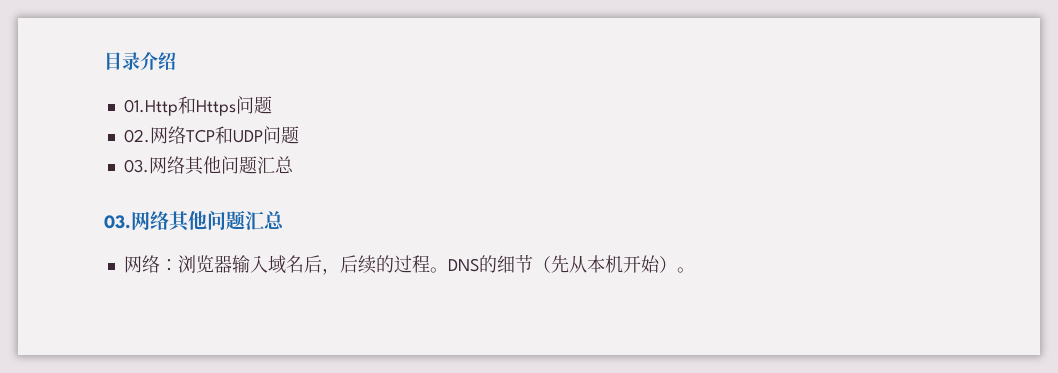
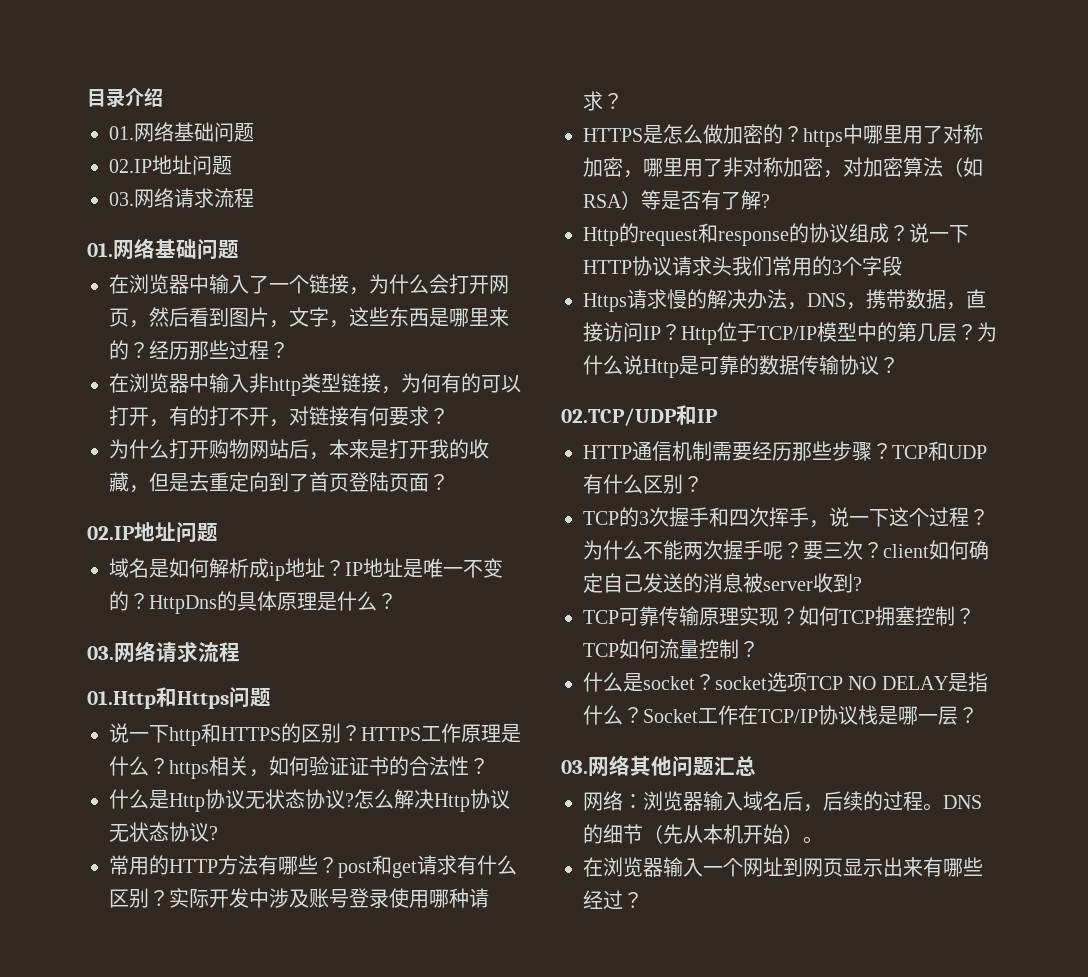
[123,96,272,116] [123,126,299,144] [123,156,294,175] 01.Http和Https问题 // 02.网络TCP和UDP问题 // 03.网络其他问题汇总 -> [109,122,254,142] [109,155,232,175] [109,188,254,208] [87,238,239,260] [109,274,509,295] [109,307,509,328] [109,340,289,360] [109,373,521,396] [109,406,449,427] [109,439,489,460] [109,472,449,493] [87,522,218,543] [109,558,503,581] [109,591,397,614] [87,641,240,663] [87,687,271,709] [109,723,521,746] [109,756,489,779] [109,789,510,812] [109,822,218,842] [109,855,517,878] [109,888,489,908] [583,91,623,111] [583,124,983,147] [583,157,983,178] [583,190,770,210] [583,223,969,246] [583,256,902,276] [583,289,986,312] [583,322,997,345] [583,355,899,378] [561,405,718,426] [583,441,987,461] [583,474,703,494] [583,507,989,528] [583,540,989,560] [583,573,862,593] [583,606,975,626] [583,639,759,659] [583,672,988,692] [583,705,978,725] 01.网络基础问题 // 02.IP地址问题 // 03.网络请求流程 // 01.网络基础问题 // 在浏览器中输入了一个链接，为什么会打开网页，然后看到图片，文字，这些东西是哪里来的？经历那些过程？ // 在浏览器中输入非http类型链接，为何有的可以打开，有的打不开，对链接有何要求？ // 为什么打开购物网站后，本来是打开我的收藏，但是去重定向到了首页登陆页面？ // 02.IP地址问题 // 域名是如何解析成ip地址？IP地址是唯一不变的？HttpDns的具体原理是什么？ // 03.网络请求流程 // 01.Http和Https问题 // 说一下http和HTTPS的区别？HTTPS工作原理是什么？https相关，如何验证证书的合法性？ // 什么是Http协议无状态协议?怎么解决Http协议无状态协议? // 常用的HTTP方法有哪些？post和get请求有什么区别？实际开发中涉及账号登录使用哪种请求？ // HTTPS是怎么做加密的？https中哪里用了对称加密，哪里用了非对称加密，对加密算法（如RSA）等是否有了解? // Http的request和response的协议组成？说一下HTTP协议请求头我们常用的3个字段 // Https请求慢的解决办法，DNS，携带数据，直接访问IP？Http位于TCP/IP模型中的第几层？为什么说Http是可靠的数据传输协议？ // 02.TCP/UDP和IP // HTTP通信机制需要经历那些步骤？TCP和UDP有什么区别？ // TCP的3次握手和四次挥手，说一下这个过程？为什么不能两次握手呢？要三次？client如何确定自己发送的消息被server收到? // TCP可靠传输原理实现？如何TCP拥塞控制？TCP如何流量控制？ // 什么是socket？socket选项TCP NO DELAY是指什么？Socket工作在TCP/IP协议栈是哪一层？
(695, 270) none -> [583,857,983,877] [583,890,643,910] // 在浏览器输入一个网址到网页显示出来有哪些经过？

